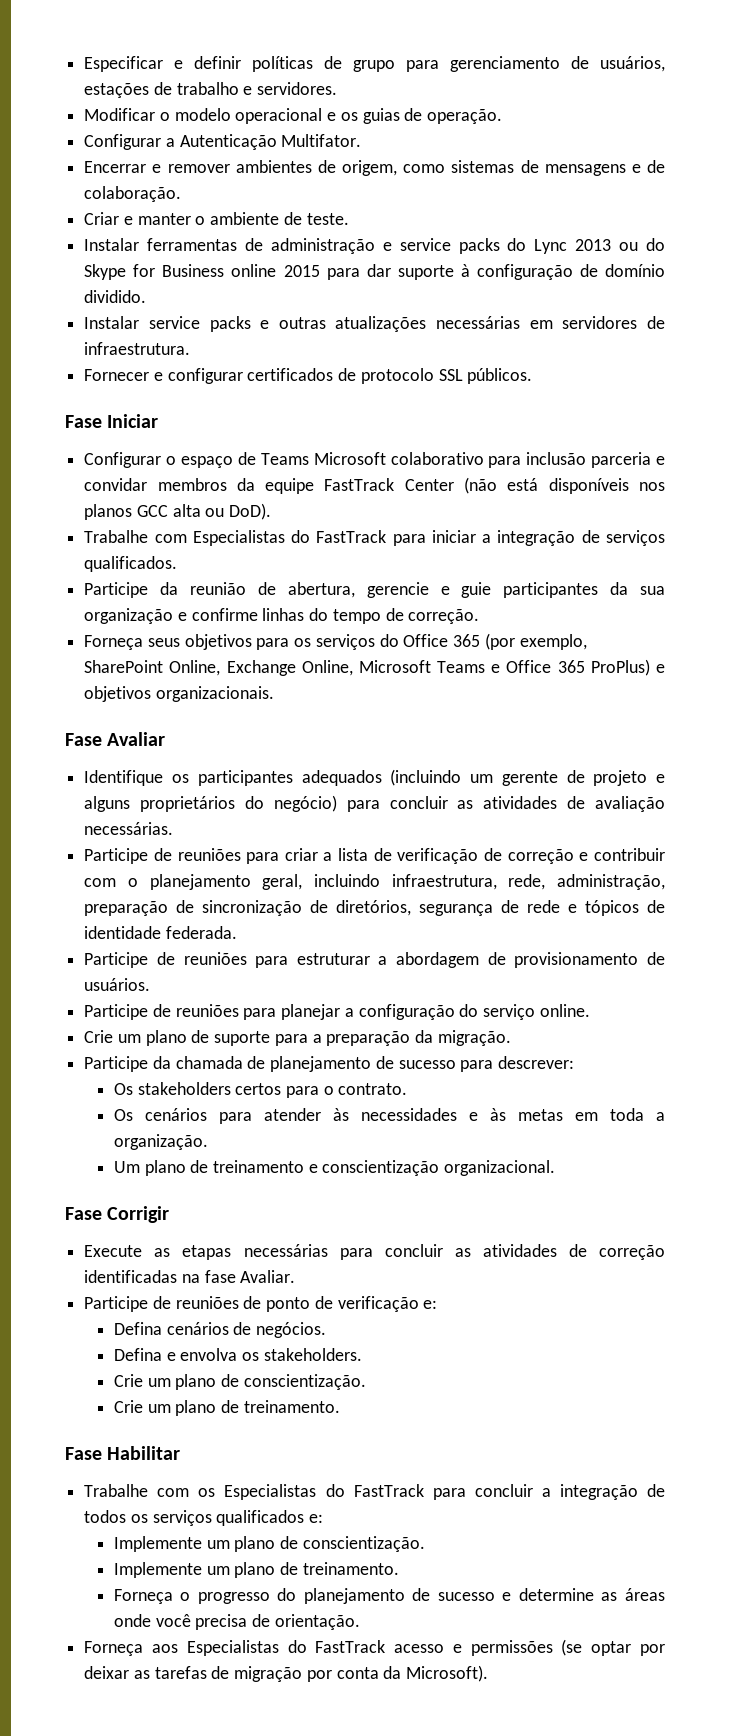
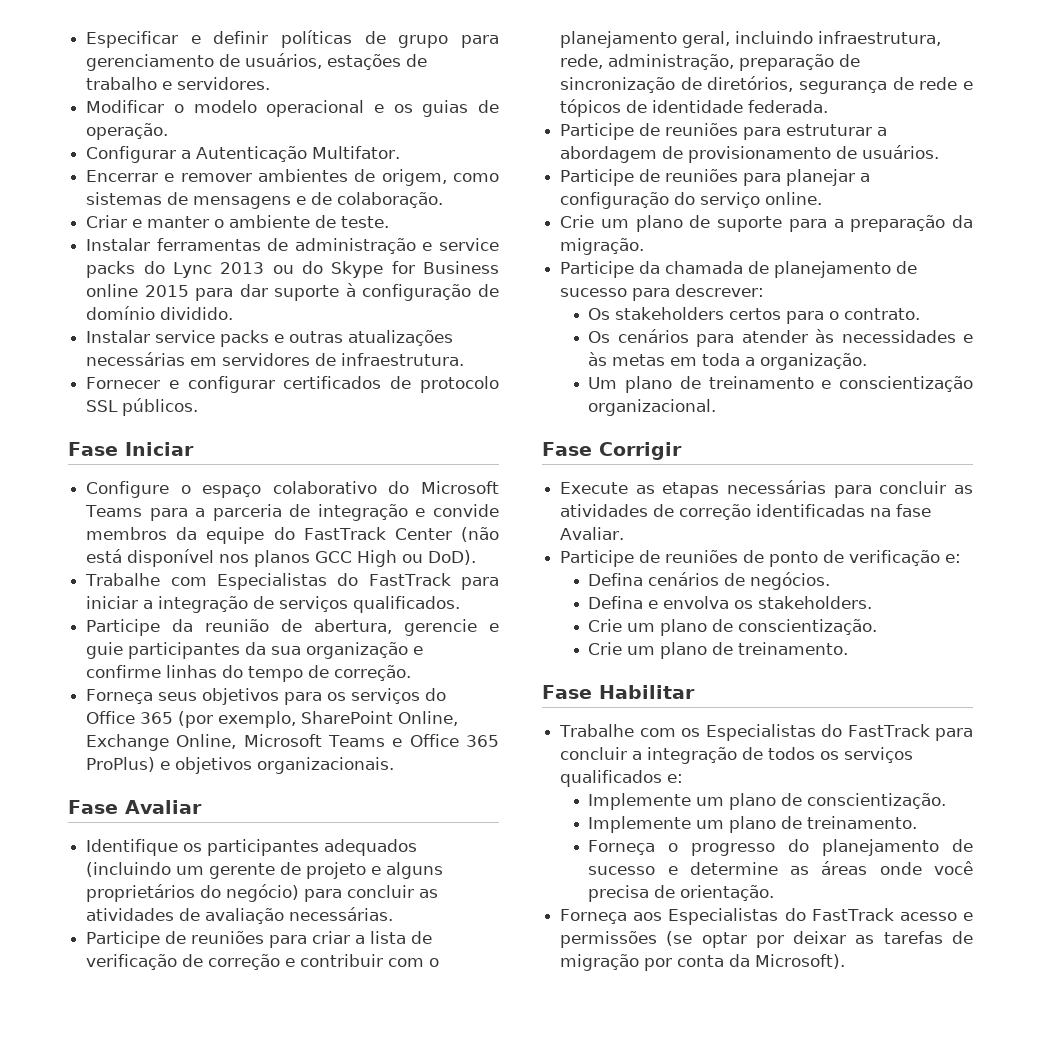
[84,452,162,468] Configurar -> [86,481,170,498] Configure
[237,452,665,468] [84,478,148,491] de Teams Microsoft colaborativo para inclusão parceria e convidar -> [272,481,499,494] [85,504,499,521] colaborativo do Microsoft Teams para a parceria de integração e convide
(315, 486) none -> [273,527,295,540] do
[548,478,629,494] disponíveis -> [127,549,215,567] disponível
[172,504,201,517] alta -> [357,550,398,567] High

